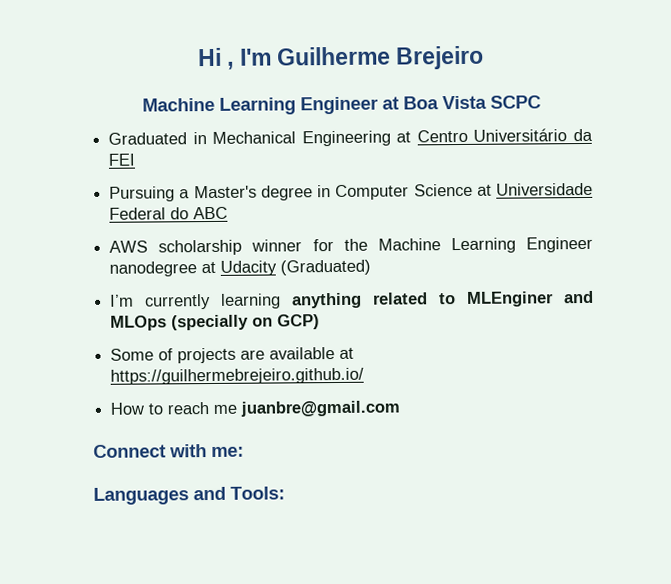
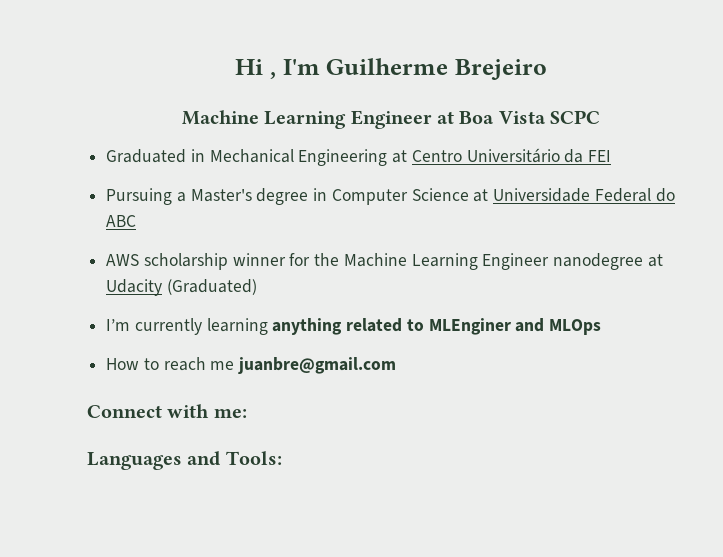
[171,314,321,331] [110,347,355,364] [110,367,365,385] (specially on GCP) // Some of projects are available at https://guilhermebrejeiro.github.io/ -> (602, 327) none

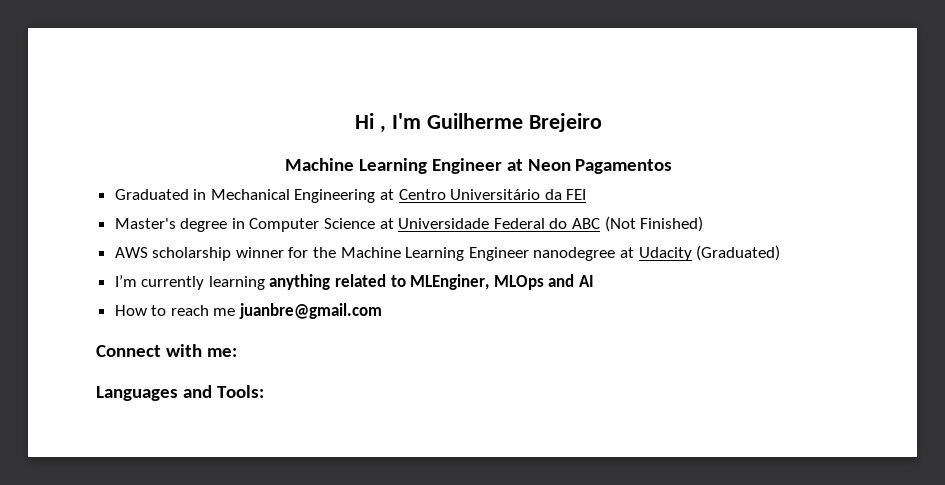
[459,110,601,124] Boa Vista SCPC -> [527,159,673,174] Neon Pagamentos
[106,188,186,205] Pursuing a -> (587, 194) none
(137, 221) none -> [604,216,704,232] (Not Finished)
[428,318,602,335] MLEnginer and MLOps -> [410,274,595,290] MLEnginer, MLOps and AI

